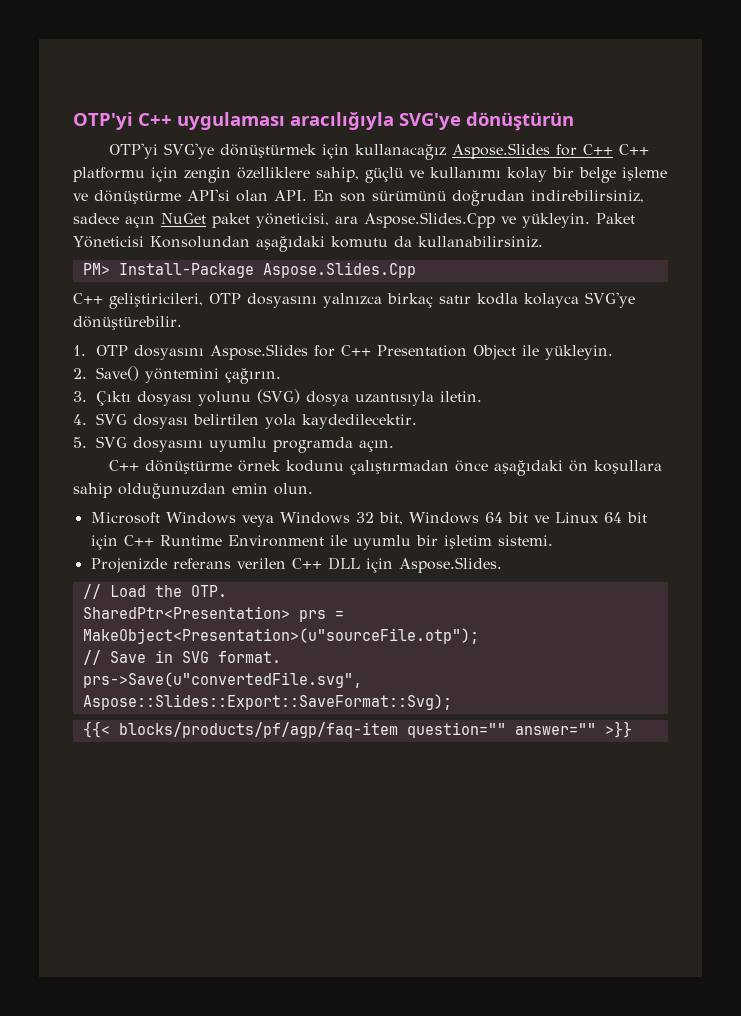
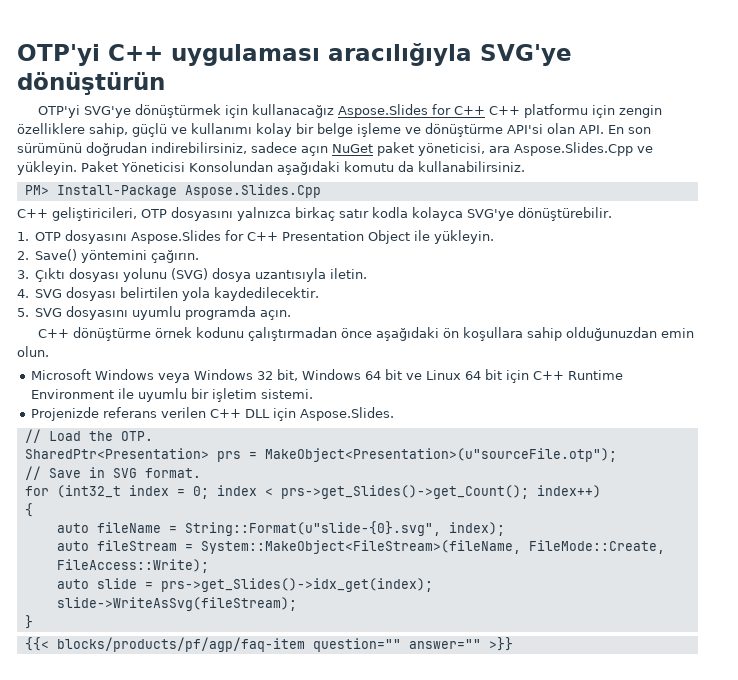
[82,672,362,688] [82,694,452,710] prs->Save(u"convertedFile.svg", Aspose::Slides::Export::SaveFormat::Svg); -> [24,485,601,499] [24,503,33,517] [56,521,505,536] [56,540,665,554] [56,559,209,573] [56,578,433,592] [56,597,297,611] [24,615,33,629] for (int32_t index = 0; index < prs->get_Slides()->get_Count(); index++) // { // auto fileName = String::Format(u"slide-{0}.svg", index); // auto fileStream = System::MakeObject<FileStream>(fileName, FileMode::Create, FileAccess::Write); // auto slide = prs->get_Slides()->idx_get(index); // slide->WriteAsSvg(fileStream); // }

